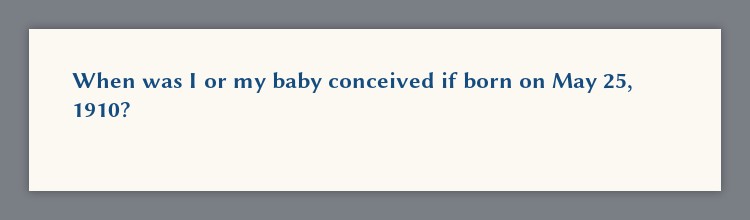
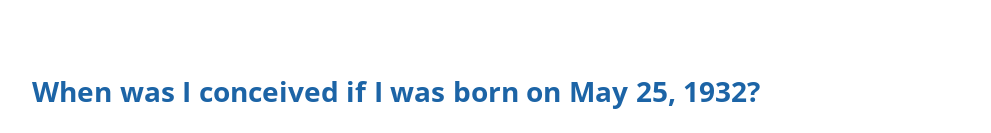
[203,72,459,93] or my baby conceived if -> [198,81,446,102] conceived if I was
[72,102,131,118] 1910? -> [683,82,761,102] 1932?

